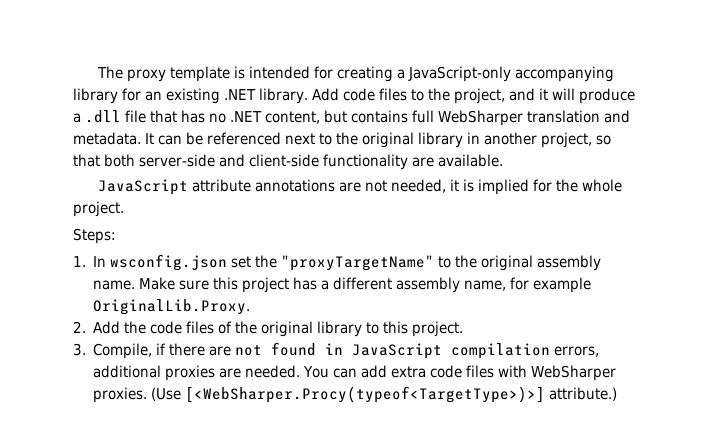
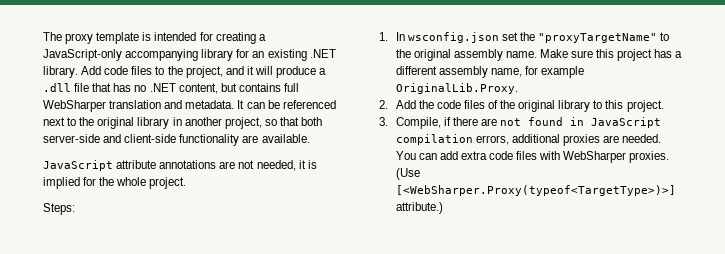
[185,386,546,403] [<WebSharper.Procy(typeof<TargetType>)>] -> [395,185,676,196] [<WebSharper.Proxy(typeof<TargetType>)>]

